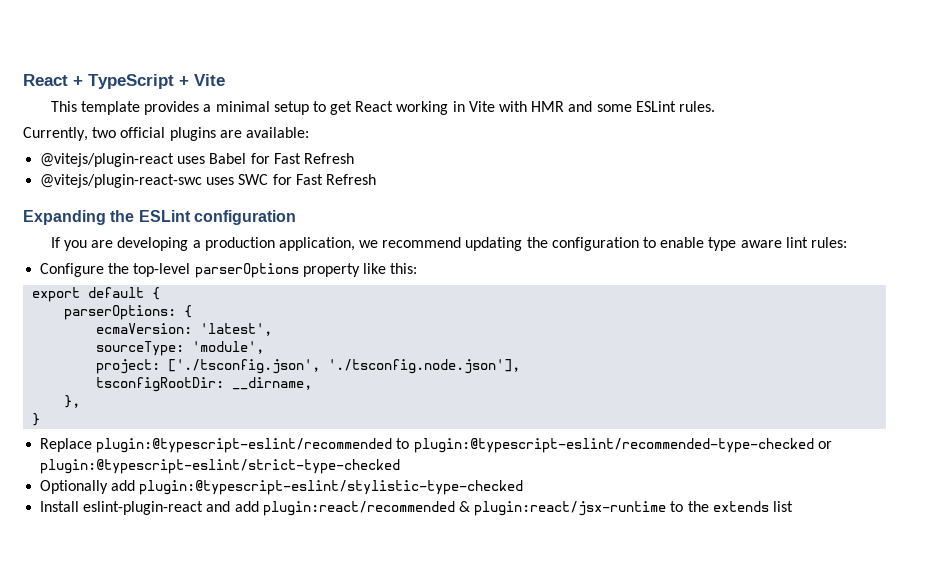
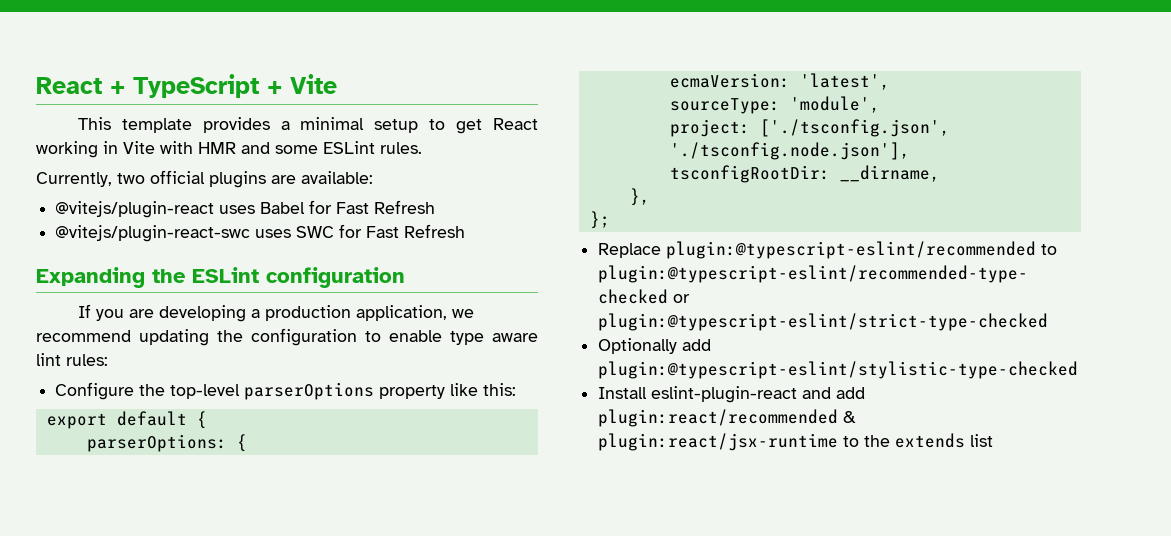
[32,413,41,426] } -> [589,211,610,229] };

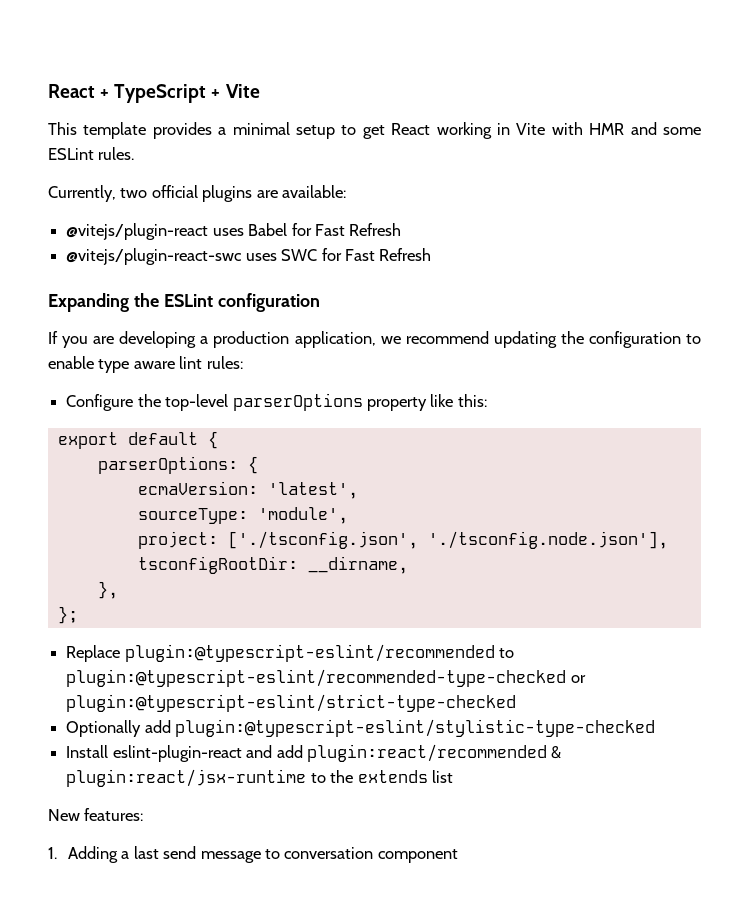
(994, 440) none -> [48,808,144,821] [48,846,458,863] // New features: // 1. Adding a last send message to conversation component

